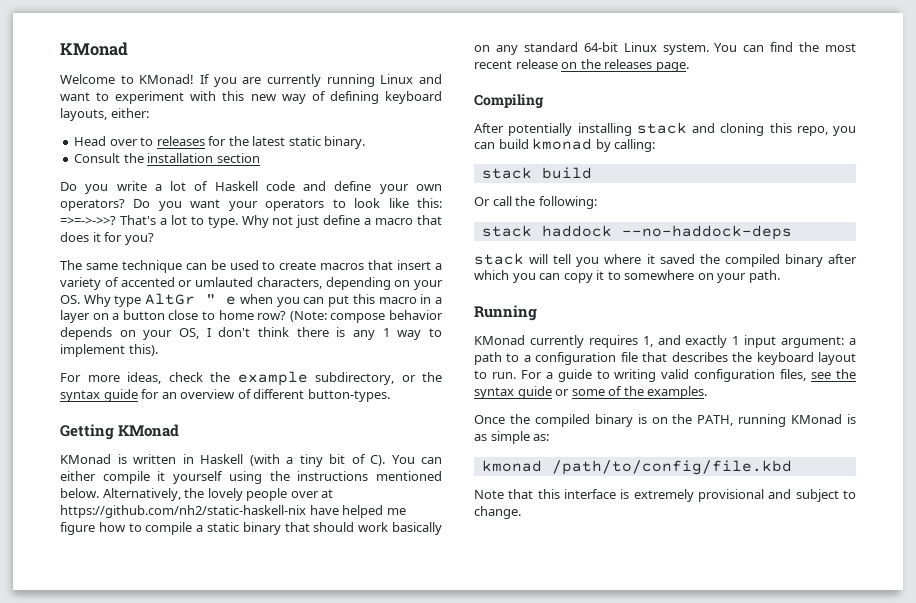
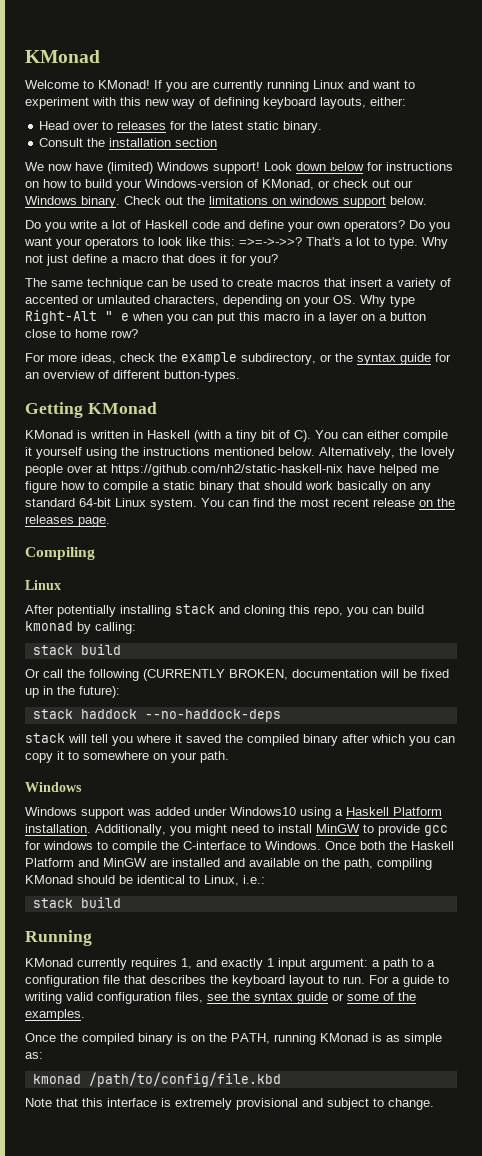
(260, 158) none -> [25,162,453,174] [25,179,413,191] [25,196,427,208] // We now have (limited) Windows support! Look down below for instructions on how to build your Windows-version of KMonad, or check out our Windows binary. Check out the limitations on windows support below.
[145,293,196,305] AltGr -> [25,310,97,324] Right-Alt
[289,310,444,323] [60,327,443,340] [60,344,158,357] (Note: compose behavior depends on your OS, I don't think there is any 1 way to implement this). -> (138, 333) none
(544, 101) none -> [25,580,61,590] // Linux
[538,196,597,209] following: -> [89,669,449,681] [25,686,120,698] following (CURRENTLY BROKEN, documentation will be fixed up in the future):
(780, 276) none -> [25,782,82,792] [25,807,442,819] [25,824,448,836] [25,841,454,853] [25,858,432,870] [25,875,265,886] [32,897,121,908] // Windows // Windows support was added under Windows10 using a Haskell Platform installation. Additionally, you might need to install MinGW to provide gcc for windows to compile the C-interface to Windows. Once both the Haskell Platform and MinGW are installed and available on the path, compiling KMonad should be identical to Linux, i.e.: // stack build

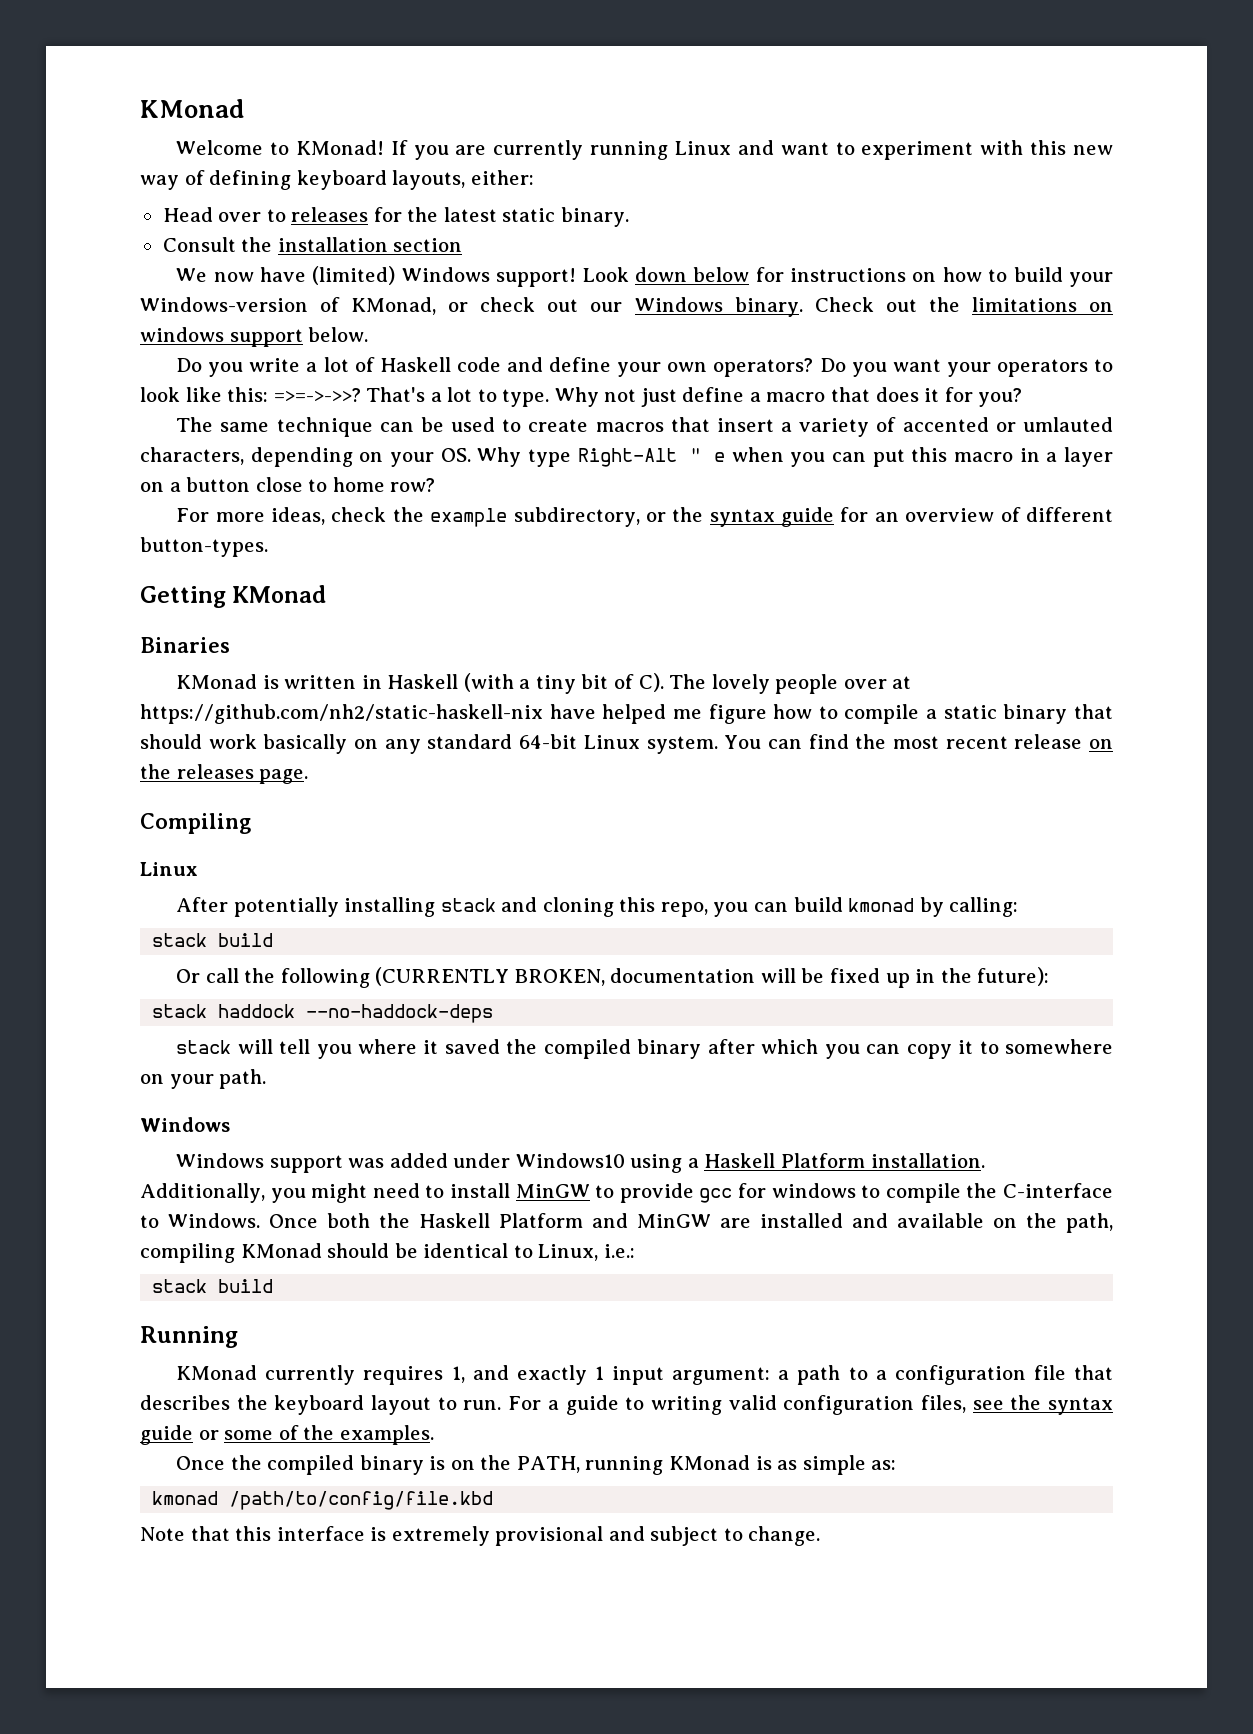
(157, 408) none -> [140,637,230,653] // Binaries
[315,430,448,442] [25,447,417,459] You can either compile it yourself using the instructions mentioned below. Alternatively, the -> [669,674,707,689] The

